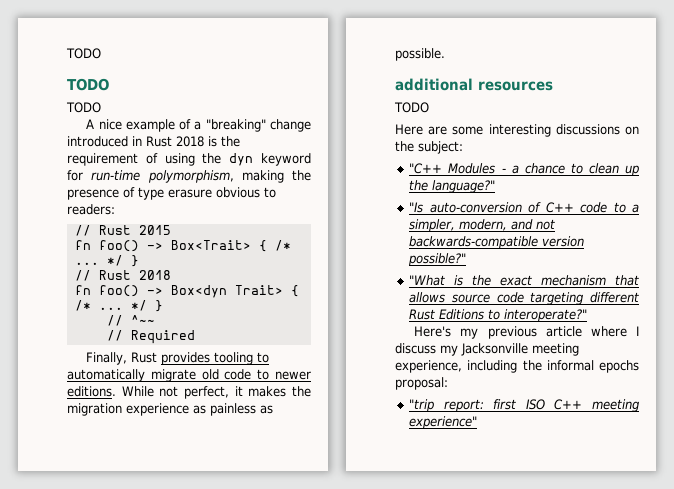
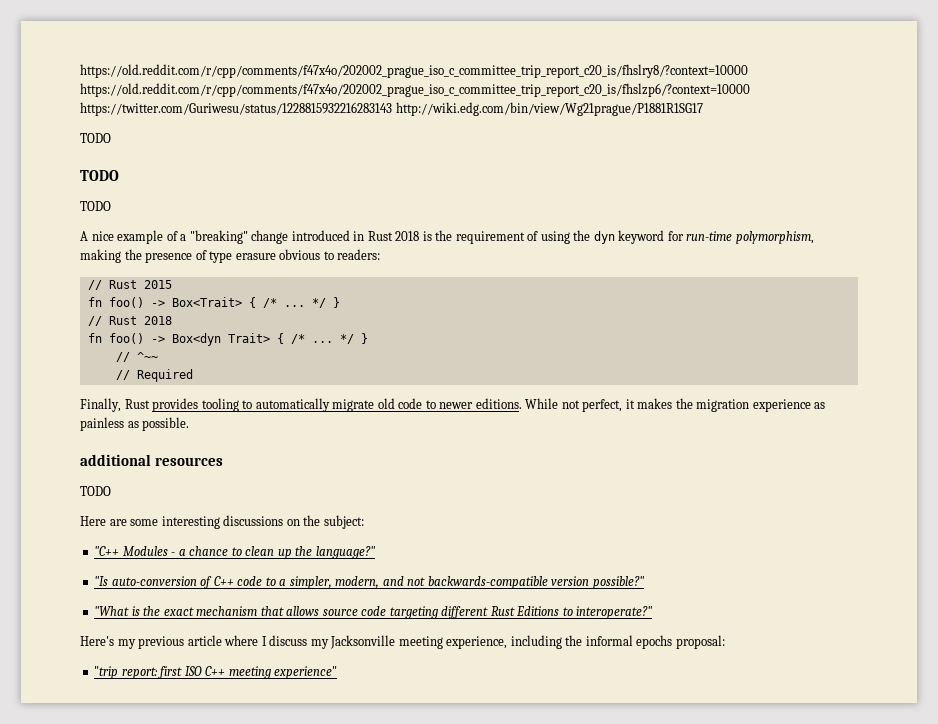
(66, 53) none -> [80,64,748,78] [80,83,750,97] [80,102,703,116] https://old.reddit.com/r/cpp/comments/f47x4o/202002_prague_iso_c_committee_trip_report_c20_is/fhslry8/?context=10000 https://old.reddit.com/r/cpp/comments/f47x4o/202002_prague_iso_c_committee_trip_report_c20_is/fhslzp6/?context=10000 https://twitter.com/Guriwesu/status/1228815932216283143 http://wiki.edg.com/bin/view/Wg21prague/P1881R1SG17 //

